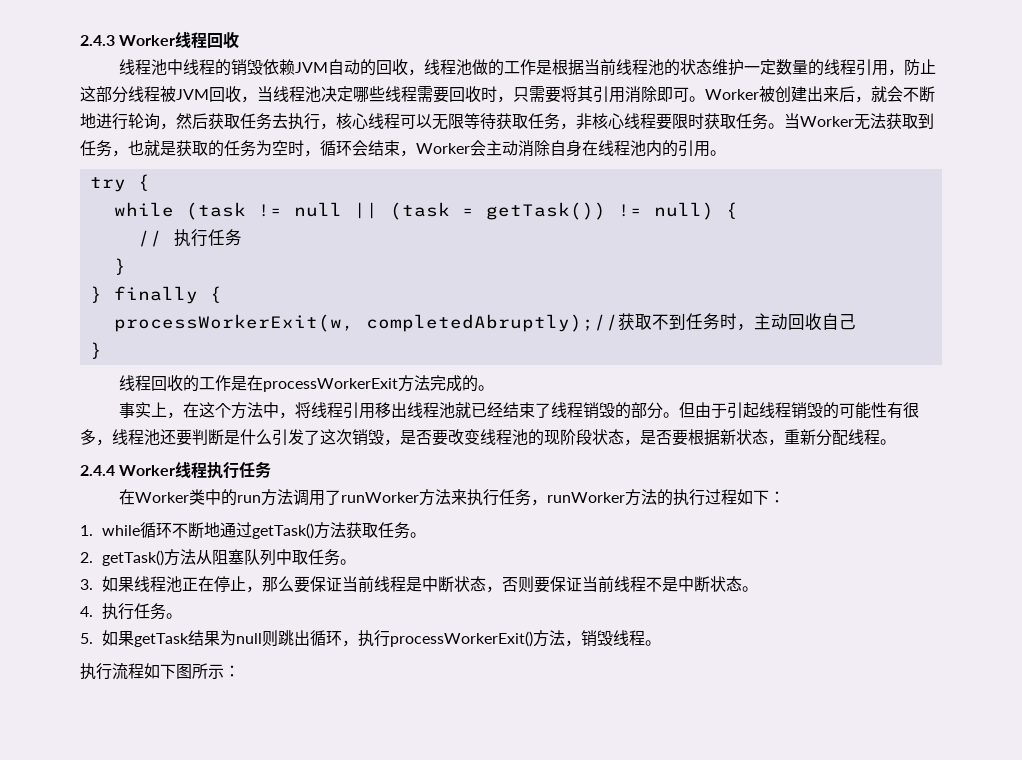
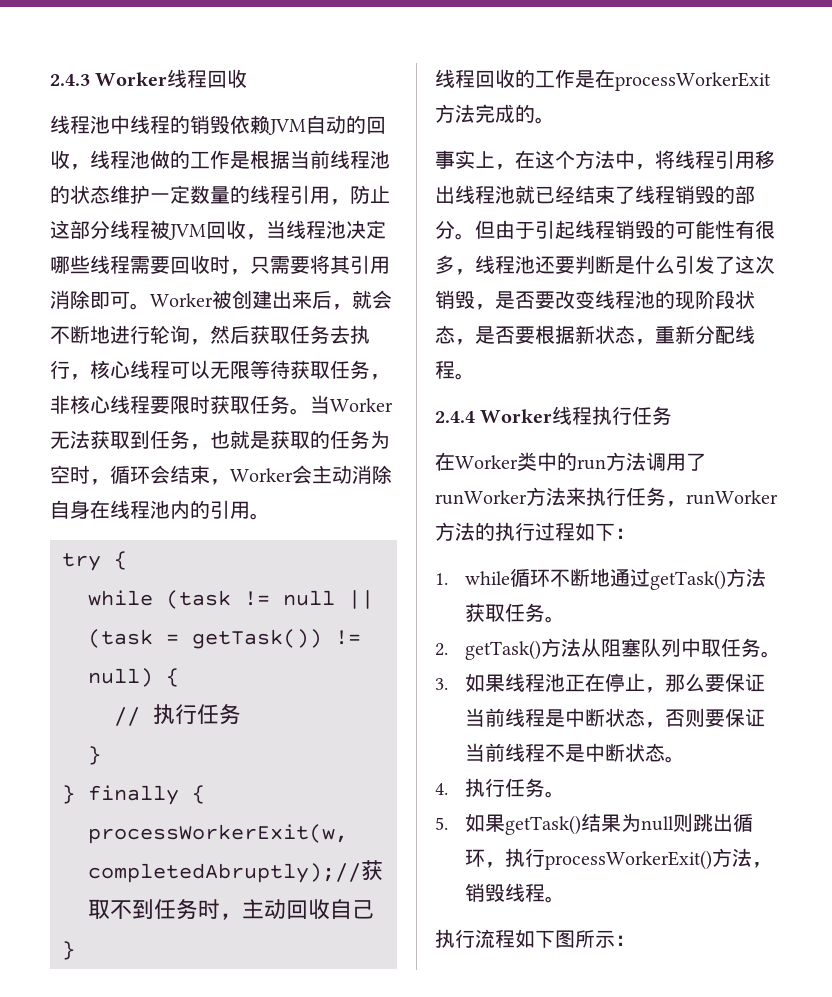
[134,633,190,647] getTask -> [504,815,581,835] getTask()

